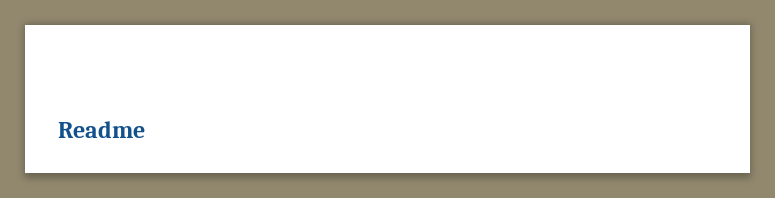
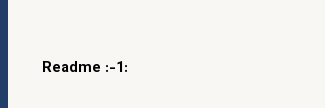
(145, 129) none -> [105,61,128,72] :-1:

